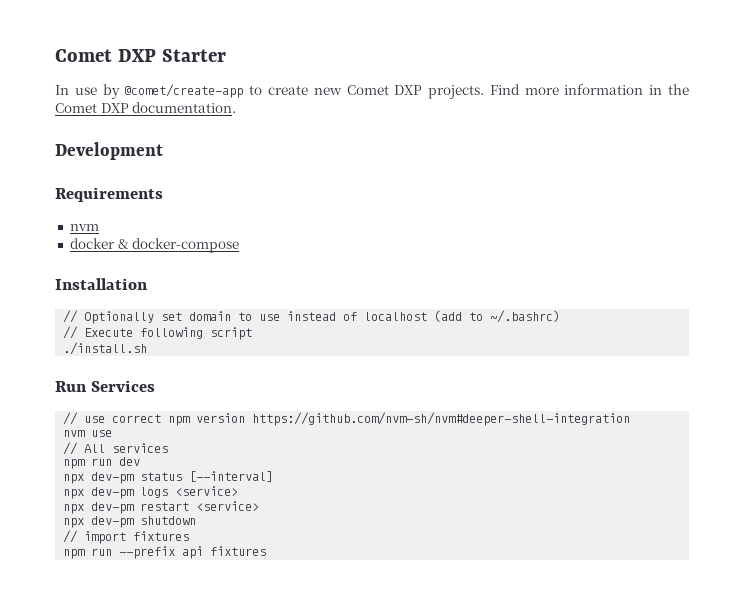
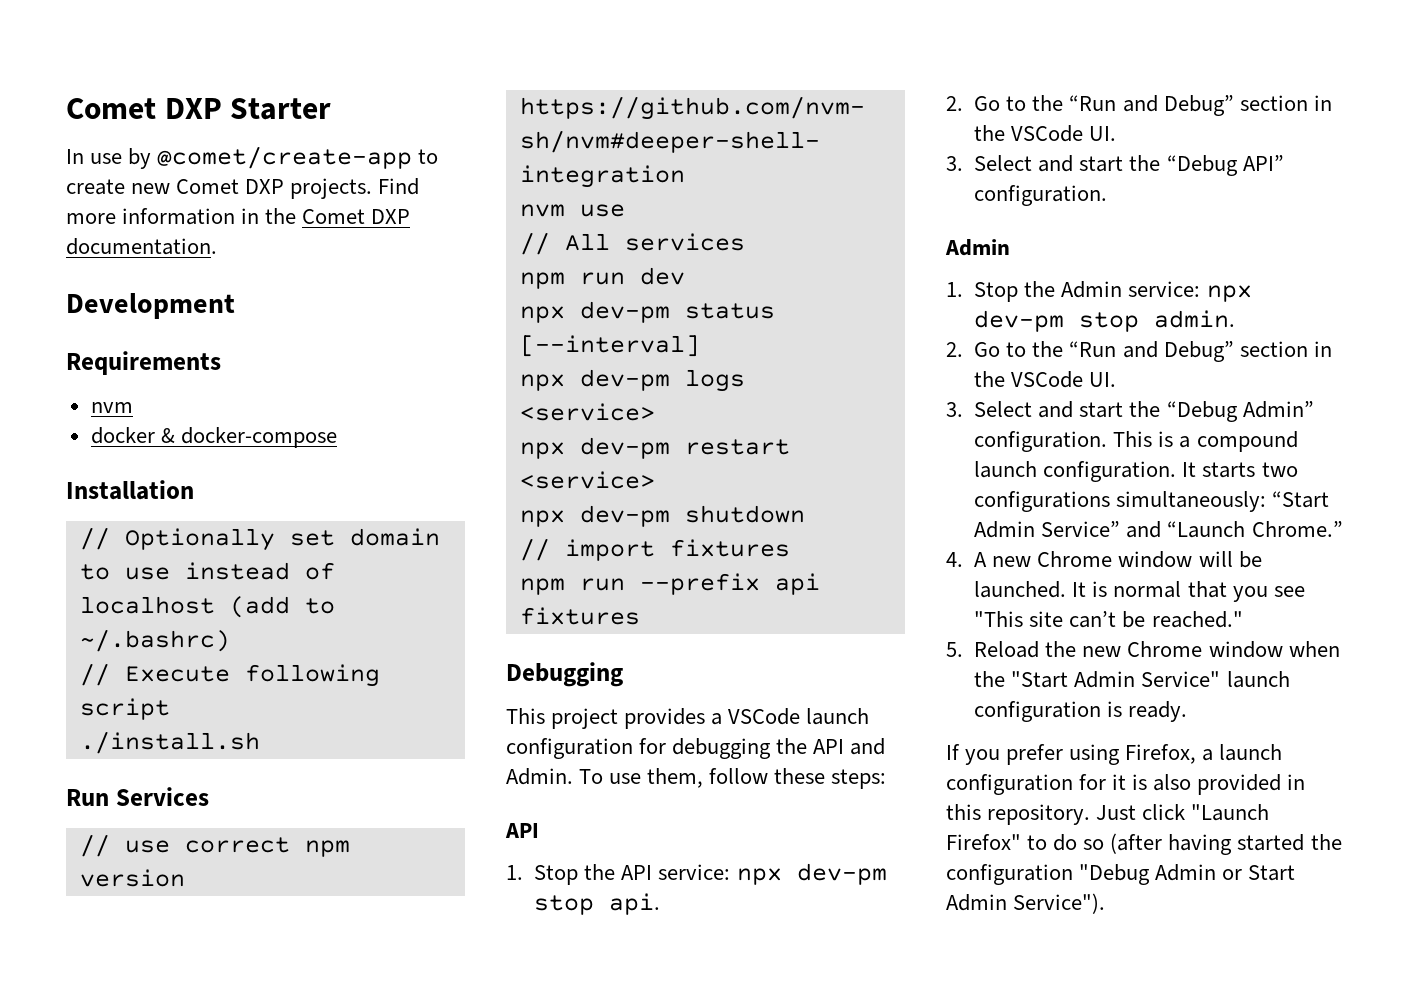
(267, 551) none -> [506,662,623,687] [506,708,870,729] [506,738,886,759] [506,768,887,789] [505,823,539,838] [506,863,887,885] [534,893,661,915] [946,95,1332,116] [974,125,1117,142] [946,155,1284,176] [974,185,1108,206] [945,239,1010,256] [946,281,1252,302] [974,310,1236,332] [946,341,1332,362] [974,371,1117,388] [946,401,1314,422] [974,431,1298,452] [974,461,1298,482] [974,491,1330,512] [974,521,1343,538] [946,551,1262,568] [974,581,1305,602] [974,611,1243,628] [946,641,1340,658] [974,671,1290,688] [974,701,1188,722] [946,744,1283,765] [946,774,1306,795] [946,804,1270,825] [946,833,1342,855] [946,864,1296,885] [946,893,1106,914] // Debugging // This project provides a VSCode launch configuration for debugging the API and Admin. To use them, follow these steps: // API // 1. Stop the API service: npx dev-pm stop api. // 2. Go to the “Run and Debug” section in the VSCode UI. // 3. Select and start the “Debug API” configuration. // Admin // 1. Stop the Admin service: npx dev-pm stop admin. // 2. Go to the “Run and Debug” section in the VSCode UI. // 3. Select and start the “Debug Admin” configuration. This is a compound launch configuration. It starts two configurations simultaneously: “Start Admin Service” and “Launch Chrome.” // 4. A new Chrome window will be launched. It is normal that you see "This site can’t be reached." // 5. Reload the new Chrome window when the "Start Admin Service" launch configuration is ready. // If you prefer using Firefox, a launch configuration for it is also provided in this repository. Just click "Launch Firefox" to do so (after having started the configuration "Debug Admin or Start Admin Service").

